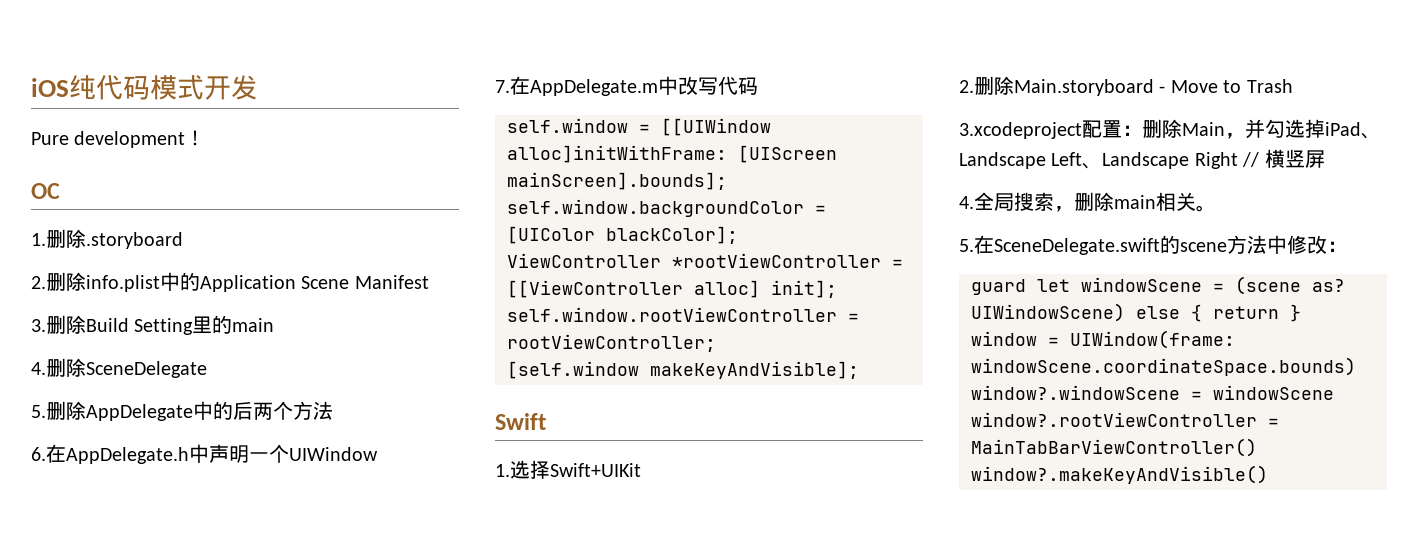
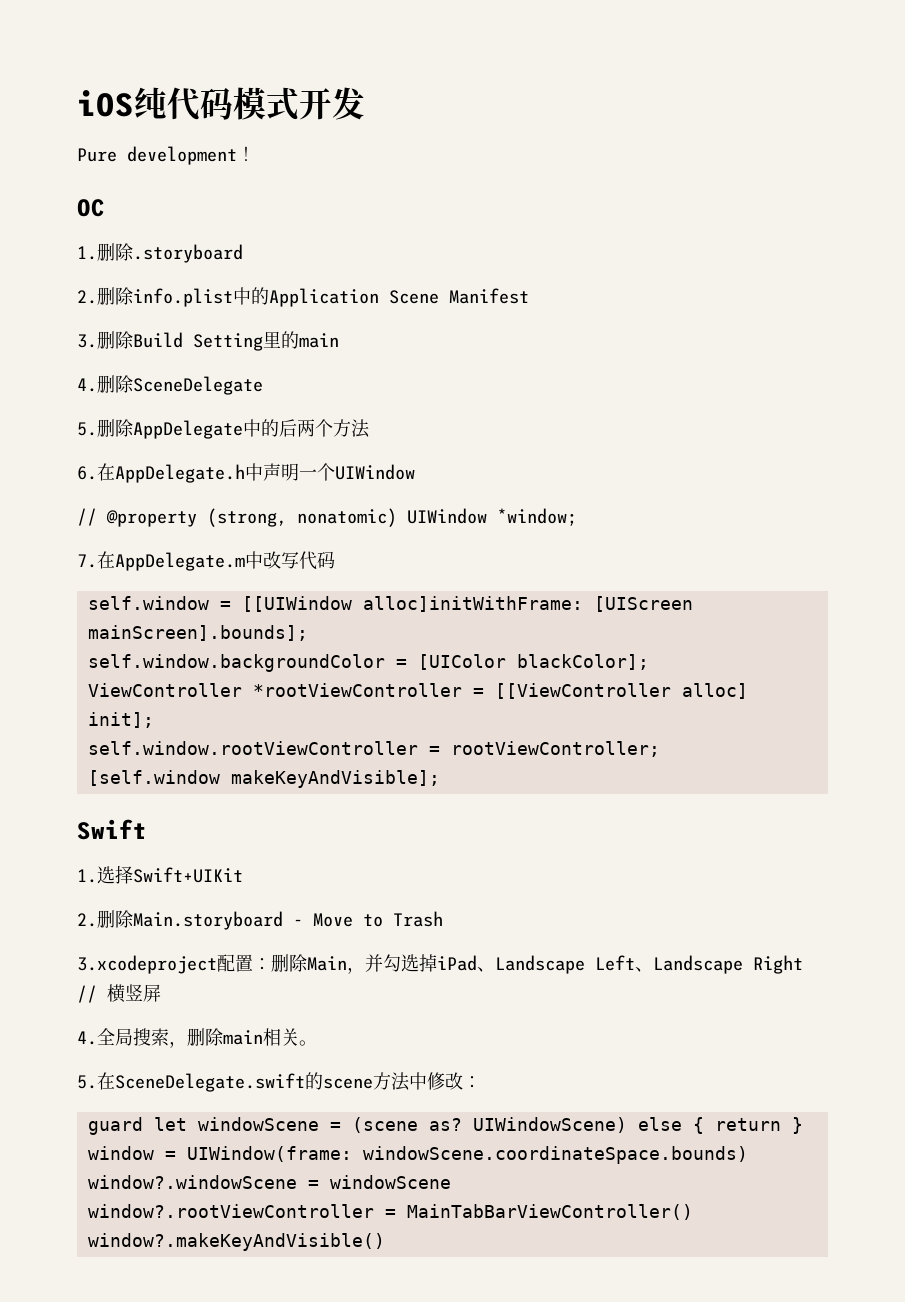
(378, 454) none -> [77,508,577,527] // // @property (strong, nonatomic) UIWindow *window;

